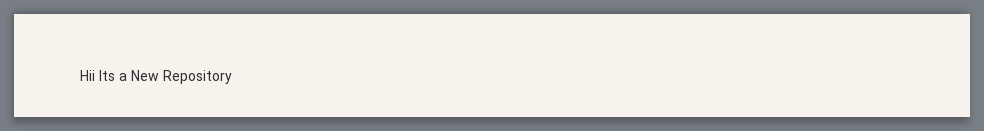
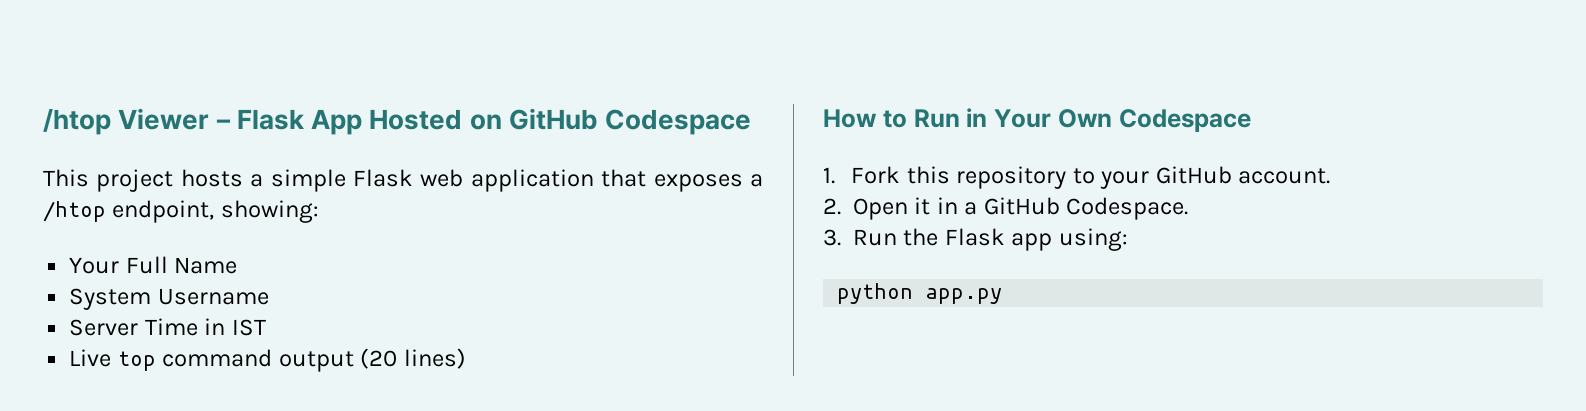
[80,70,232,84] Hii Its a New Repository -> [43,108,752,135] [43,169,763,192] [43,200,319,223] [69,256,238,274] [69,288,269,310] [69,318,266,336] [69,348,466,372] [823,108,1251,132] [823,166,1331,189] [823,197,1189,220] [823,228,1128,251] [837,283,1003,304] /htop Viewer – Flask App Hosted on GitHub Codespace // This project hosts a simple Flask web application that exposes a /htop endpoint, showing: // Your Full Name // System Username // Server Time in IST // Live top command output (20 lines) // How to Run in Your Own Codespace // 1. Fork this repository to your GitHub account. // 2. Open it in a GitHub Codespace. // 3. Run the Flask app using: // python app.py

